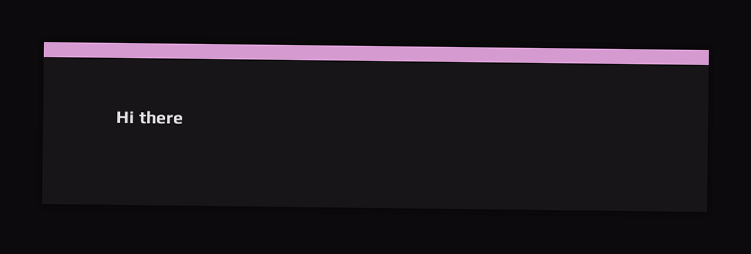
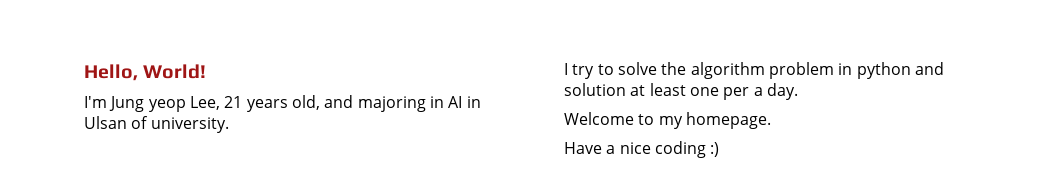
[116,110,184,125] Hi there -> [84,64,207,81] [84,95,481,112] [84,116,229,133] [564,62,944,79] [564,83,798,100] [564,112,771,129] [564,141,720,158] Hello, World! // I'm Jung yeop Lee, 21 years old, and majoring in AI in Ulsan of university. // I try to solve the algorithm problem in python and solution at least one per a day. // Welcome to my homepage. // Have a nice coding :)

